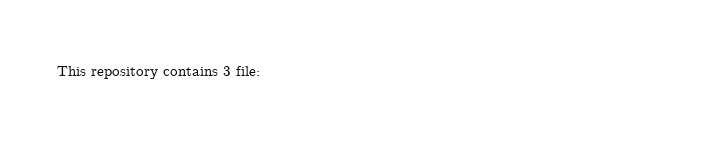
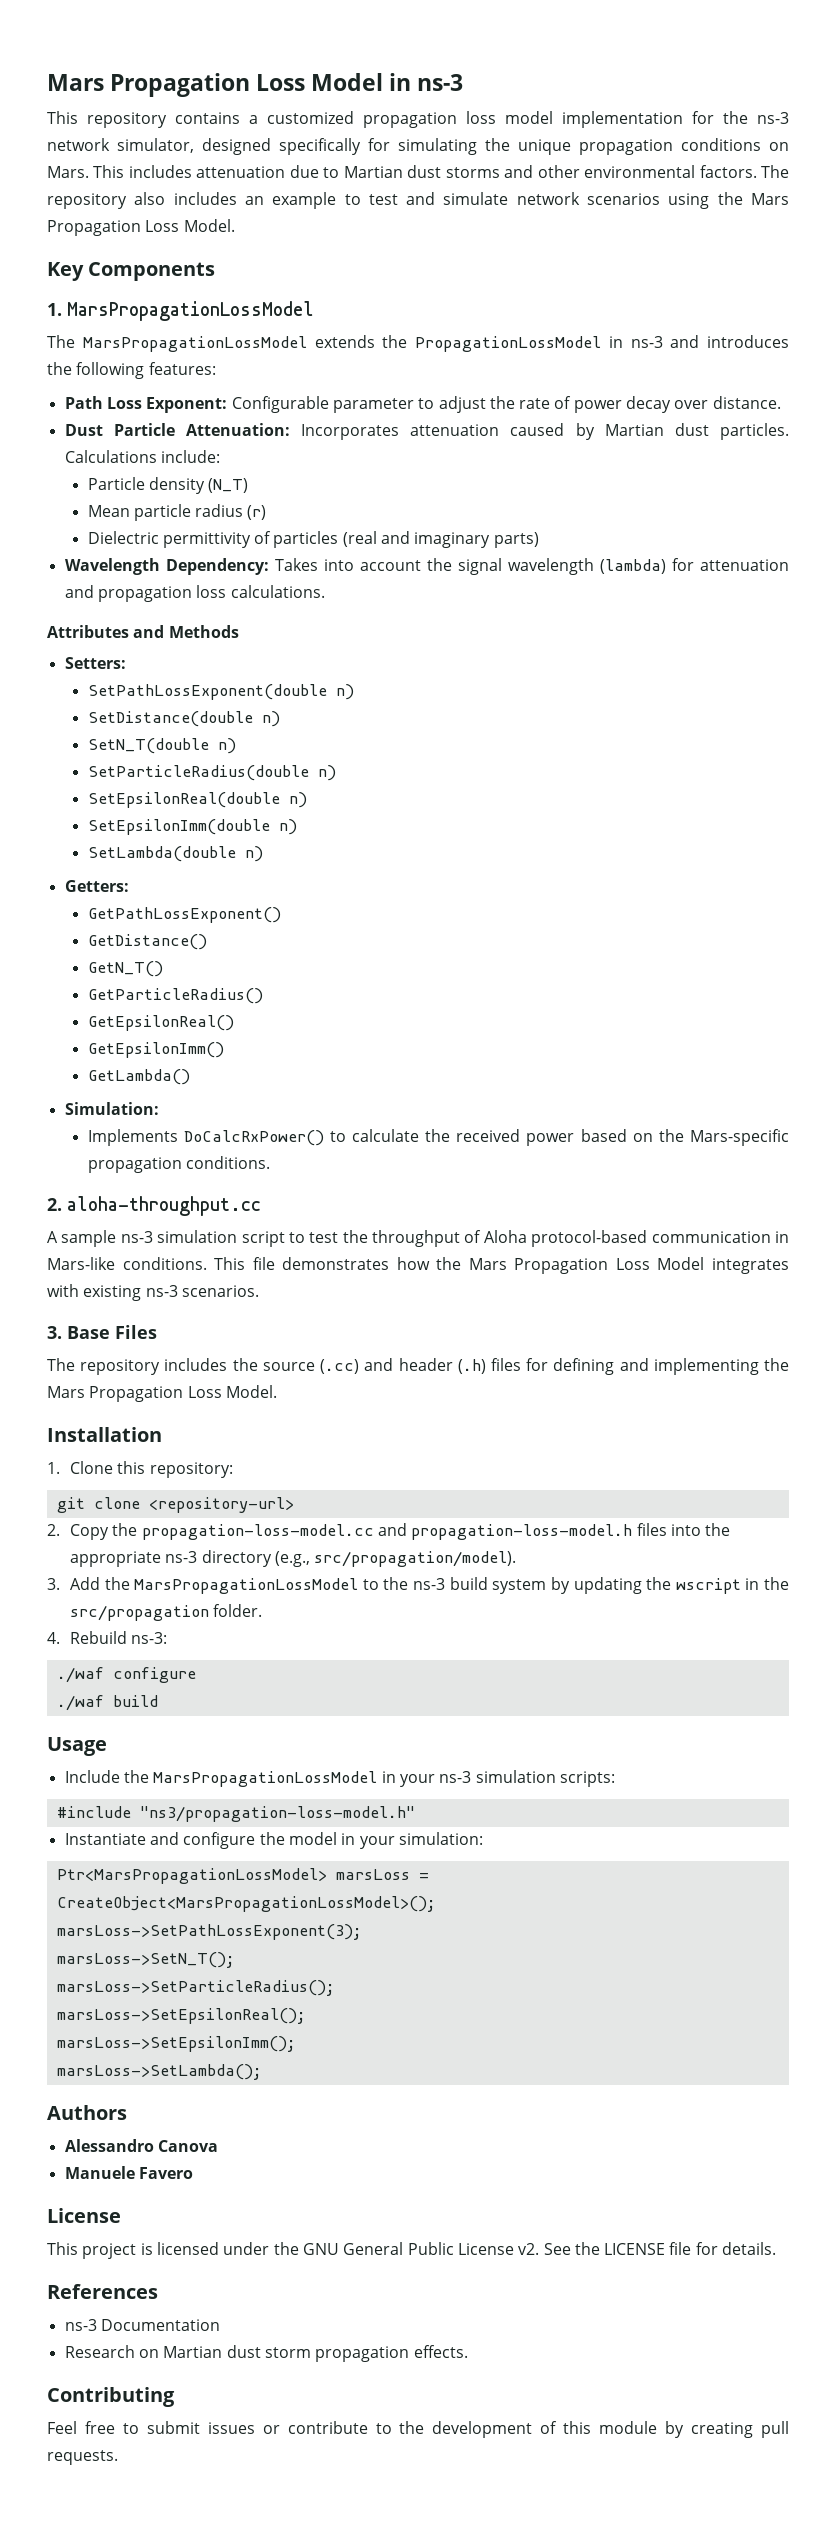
[57,66,260,79] This repository contains 3 file: -> [47,73,464,97] [47,111,789,128] [47,138,789,155] [47,165,789,178] [47,192,789,209] [47,219,235,236] [47,262,216,281] [47,301,314,321] [47,335,789,352] [47,362,216,379] [64,396,781,413] [64,423,790,440] [64,450,220,463] [87,477,249,494] [87,504,267,521] [87,531,539,548] [64,558,790,575] [64,585,325,602] [47,625,239,638] [64,657,126,669] [87,684,354,700] [87,711,280,727] [87,738,236,754] [87,765,336,781] [87,792,307,808] [87,819,297,835] [87,846,263,862] [64,880,129,892] [87,907,281,923] [87,934,207,950] [87,961,163,977] [87,988,263,1004] [87,1015,234,1031] [87,1042,224,1058] [87,1069,190,1085] [64,1102,159,1115] [87,1129,790,1146] [87,1156,270,1173] [47,1196,261,1216] [47,1230,790,1247] [47,1257,789,1274] [47,1284,259,1301] [47,1325,157,1339] [47,1358,789,1375] [47,1385,277,1402] [47,1427,162,1442] [47,1461,233,1478] [56,1497,294,1513] [47,1523,731,1540] [69,1550,517,1567] [47,1577,790,1594] [69,1604,263,1621] [47,1631,168,1644] [56,1667,196,1683] [56,1695,158,1711] [47,1737,107,1756] [64,1770,615,1787] [56,1806,415,1822] [64,1832,483,1849] [56,1868,429,1884] [56,1896,436,1912] [56,1924,362,1940] [56,1952,235,1968] [56,1980,335,1996] [56,2008,306,2024] [56,2036,296,2052] [56,2064,262,2080] [47,2105,127,2120] [64,2139,218,2152] [64,2166,193,2179] [47,2208,121,2223] [47,2242,777,2259] [47,2284,158,2299] [64,2319,220,2331] [64,2345,468,2362] [47,2387,175,2407] [47,2421,790,2438] [47,2450,118,2465] Mars Propagation Loss Model in ns-3 // This repository contains a customized propagation loss model implementation for the ns-3 network simulator, designed specifically for simulating the unique propagation conditions on Mars. This includes attenuation due to Martian dust storms and other environmental factors. The repository also includes an example to test and simulate network scenarios using the Mars Propagation Loss Model. // Key Components // 1. MarsPropagationLossModel // The MarsPropagationLossModel extends the PropagationLossModel in ns-3 and introduces the following features: // Path Loss Exponent: Configurable parameter to adjust the rate of power decay over distance. // Dust Particle Attenuation: Incorporates attenuation caused by Martian dust particles. Calculations include: // Particle density (N_T) // Mean particle radius (r) // Dielectric permittivity of particles (real and imaginary parts) // Wavelength Dependency: Takes into account the signal wavelength (lambda) for attenuation and propagation loss calculations. // Attributes and Methods // Setters: // SetPathLossExponent(double n) // SetDistance(double n) // SetN_T(double n) // SetParticleRadius(double n) // SetEpsilonReal(double n) // SetEpsilonImm(double n) // SetLambda(double n) // Getters: // GetPathLossExponent() // GetDistance() // GetN_T() // GetParticleRadius() // GetEpsilonReal() // GetEpsilonImm() // GetLambda() // Simulation: // Implements DoCalcRxPower() to calculate the received power based on the Mars-specific propagation conditions. // 2. aloha-throughput.cc // A sample ns-3 simulation script to test the throughput of Aloha protocol-based communication in Mars-like conditions. This file demonstrates how the Mars Propagation Loss Model integrates with existing ns-3 scenarios. // 3. Base Files // The repository includes the source (.cc) and header (.h) files for defining and implementing the Mars Propagation Loss Model. // Installation // 1. Clone this repository: // git clone <repository-url> // 2. Copy the propagation-loss-model.cc and propagation-loss-model.h files into the appropriate ns-3 directory (e.g., src/propagation/model). // 3. Add the MarsPropagationLossModel to the ns-3 build system by updating the wscript in the src/propagation folder. // 4. Rebuild ns-3: // ./waf configure // ./waf build // Usage // Include the MarsPropagationLossModel in your ns-3 simulation scripts: // #include "ns3/propagation-loss-model.h" // Instantiate and configure the model in your simulation: // Ptr<MarsPropagationLossModel> marsLoss = CreateObject<MarsPropagationLossModel>(); // marsLoss->SetPathLossExponent(3); // marsLoss->SetN_T(); // marsLoss->SetParticleRadius(); // marsLoss->SetEpsilonReal(); // marsLoss->SetEpsilonImm(); // marsLoss->SetLambda(); // Authors // Alessandro Canova // Manuele Favero // License // This project is licensed under the GNU General Public License v2. See the LICENSE file for details. // References // ns-3 Documentation // Research on Martian dust storm propagation effects. // Contributing // Feel free to submit issues or contribute to the development of this module by creating pull requests.

